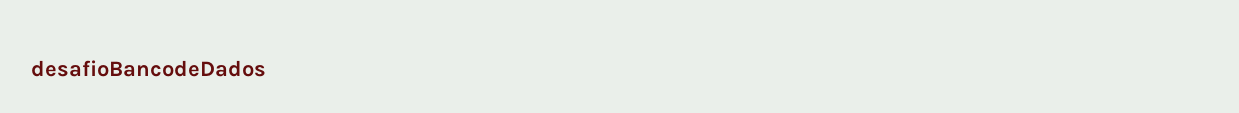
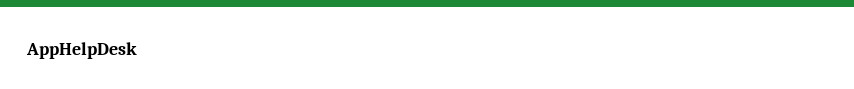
[31,60,266,77] desafioBancodeDados -> [26,42,137,59] AppHelpDesk

